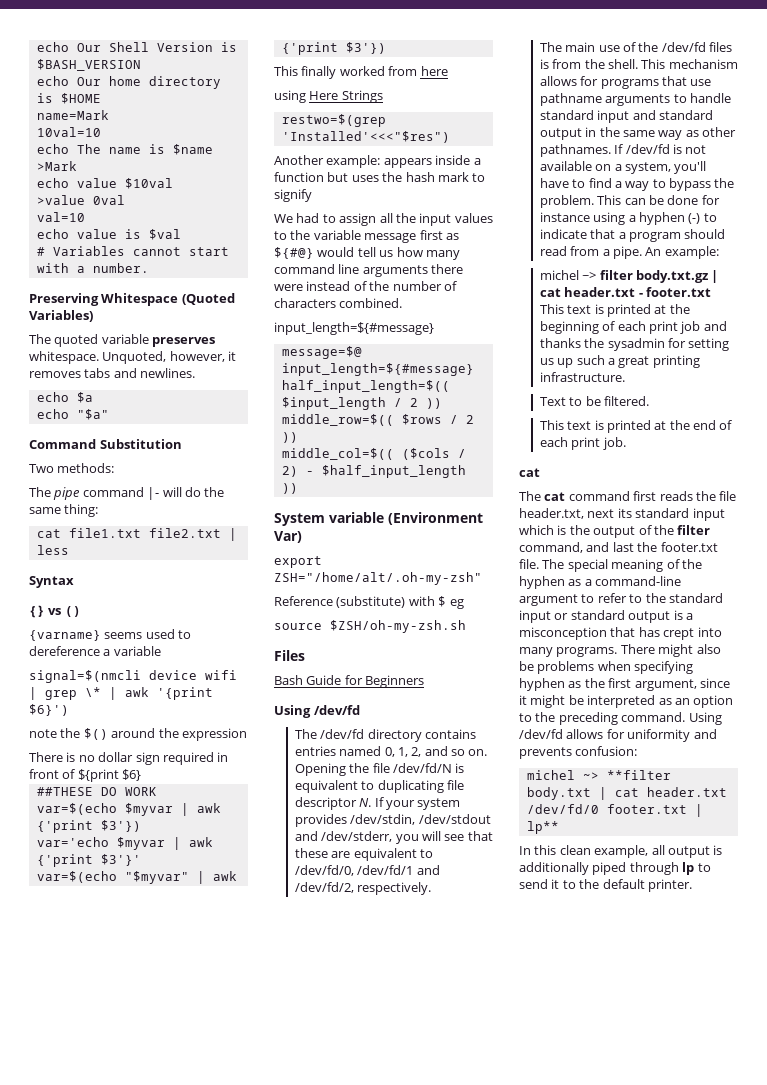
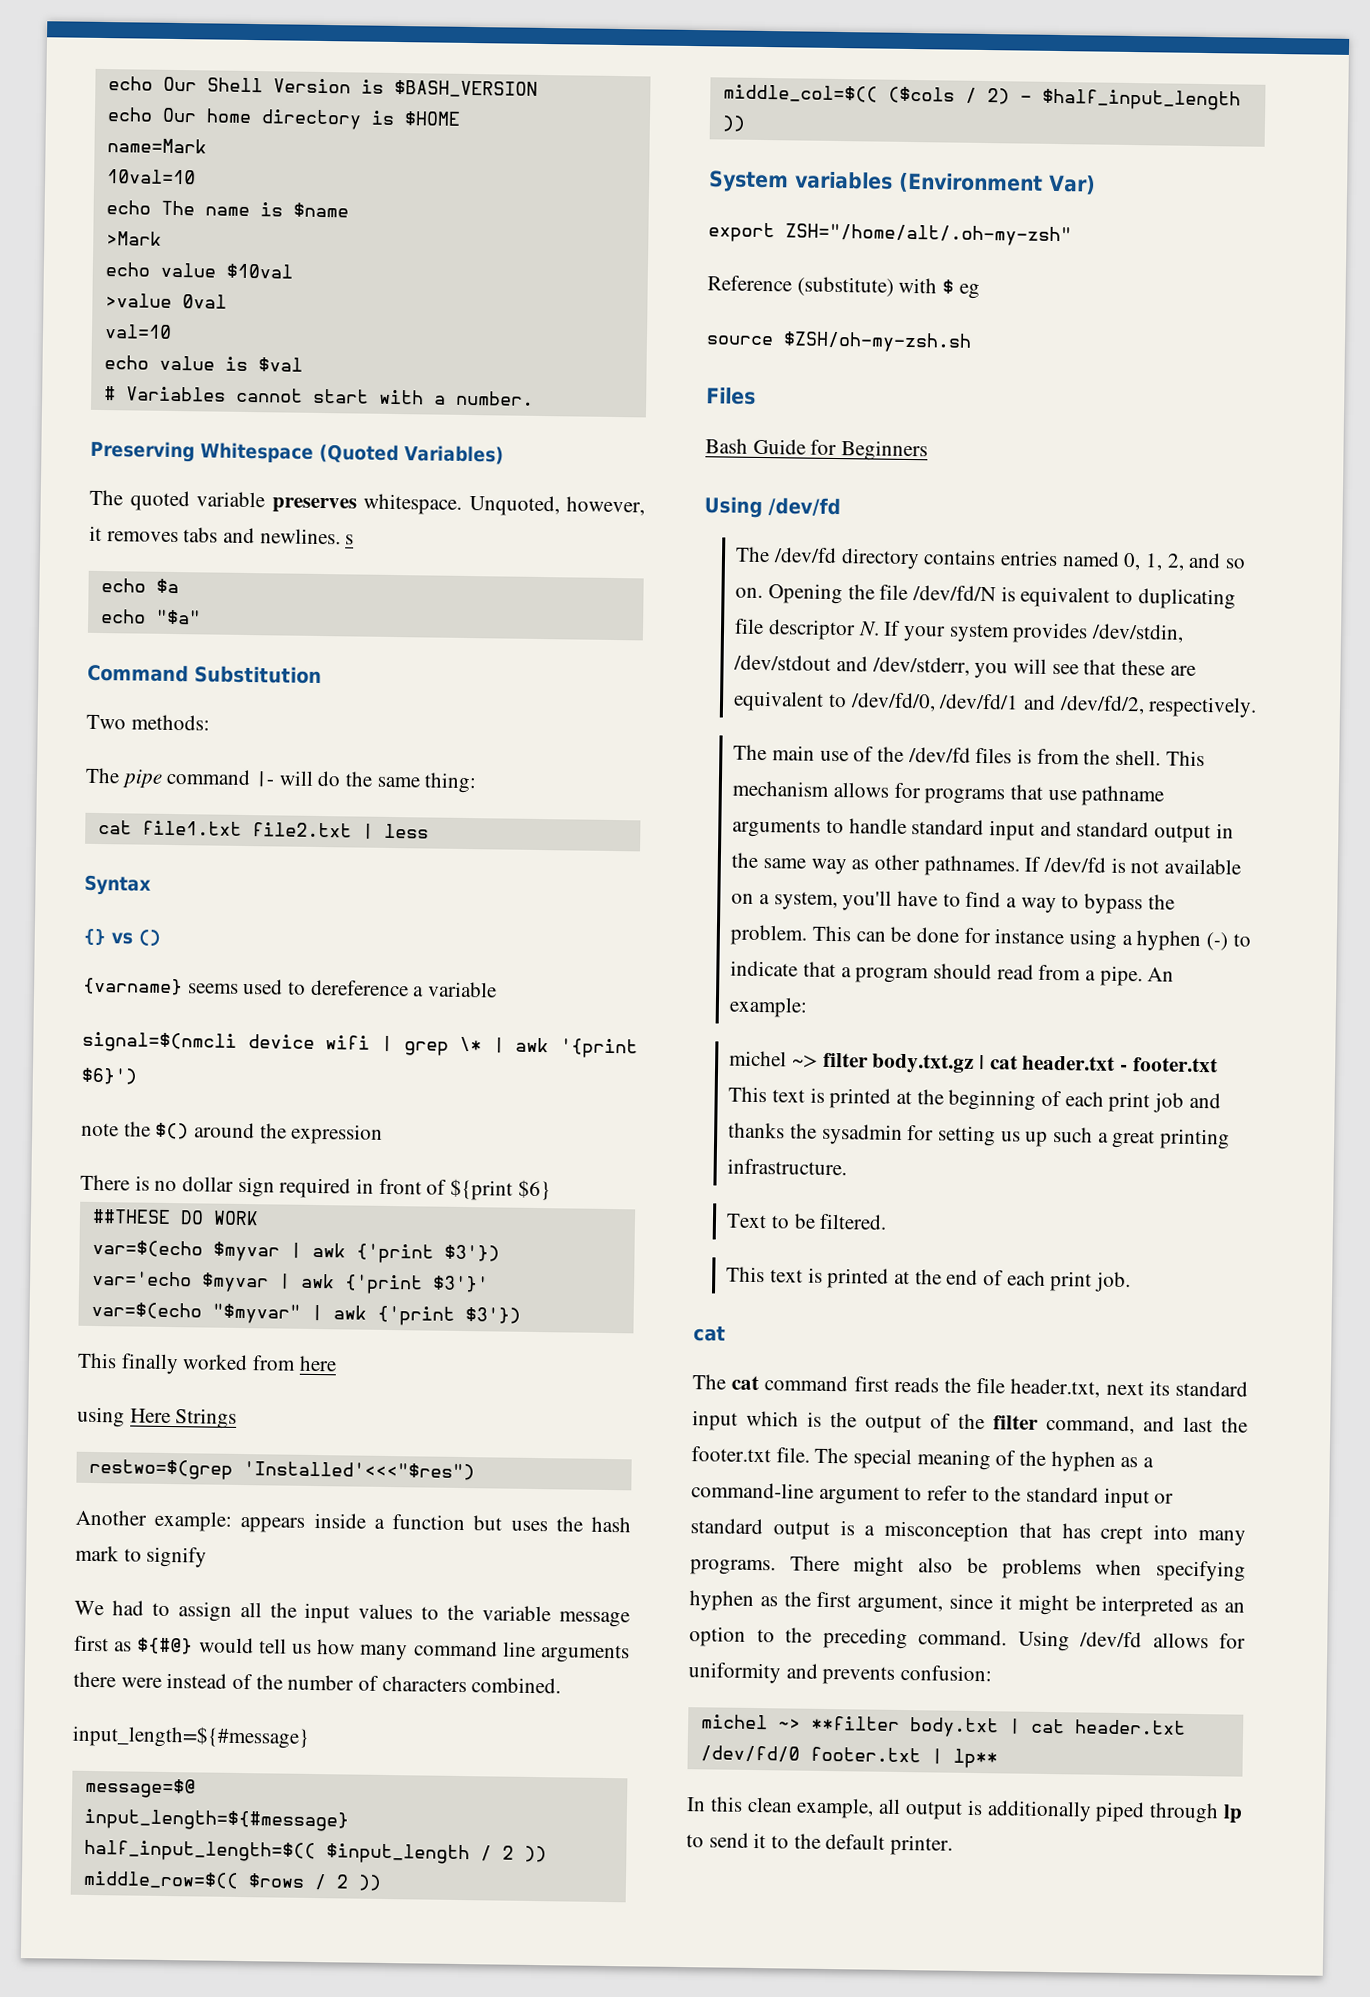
(196, 373) none -> [345,534,355,545] s
[329,512,384,523] variable -> [795,171,893,190] variables

